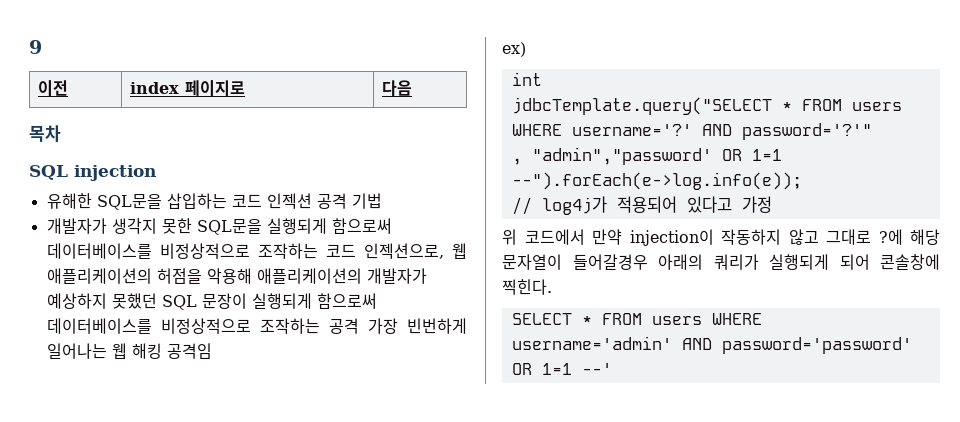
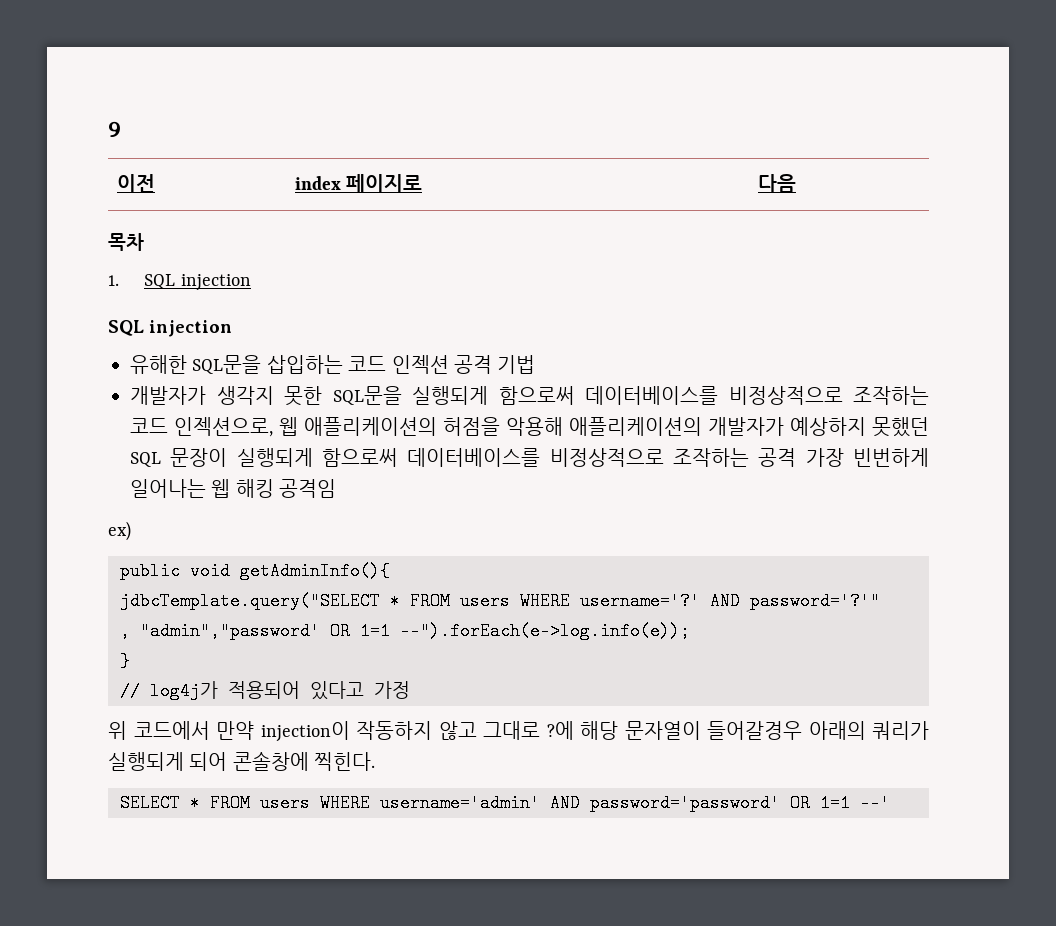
(61, 133) none -> [108,274,251,291] // 1. SQL injection
[511,72,542,86] int -> [120,562,390,580] public void getAdminInfo(){
(802, 181) none -> [120,652,130,670] // }

